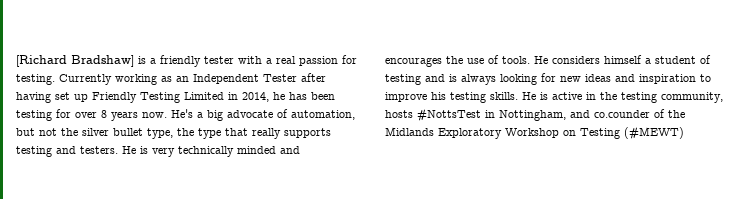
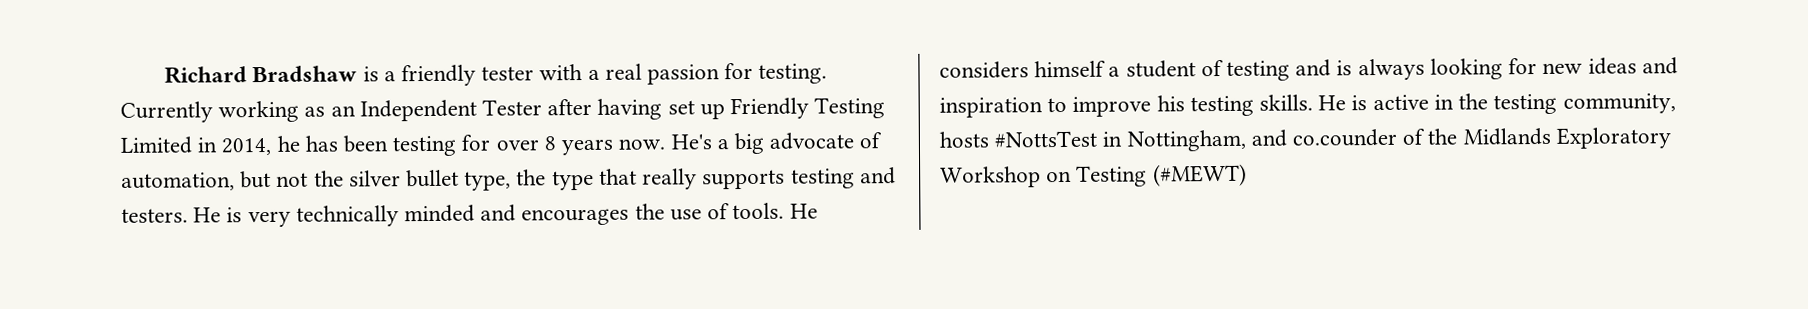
[16,55,134,67] [Richard Bradshaw] -> [164,65,358,84] Richard Bradshaw

